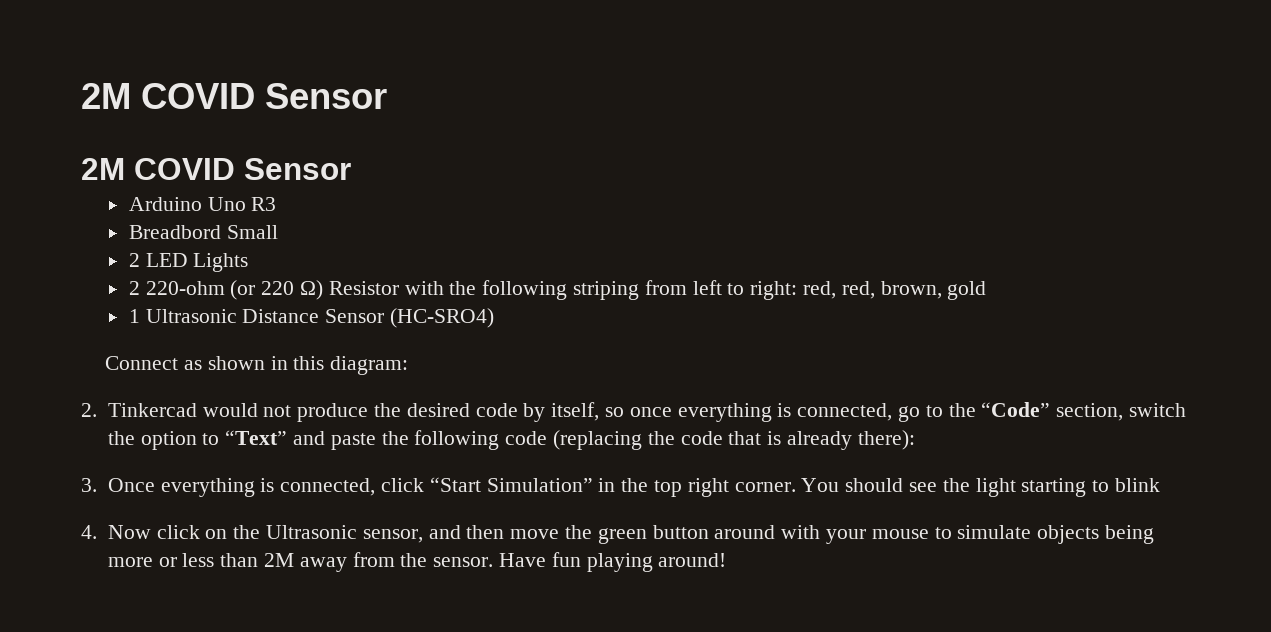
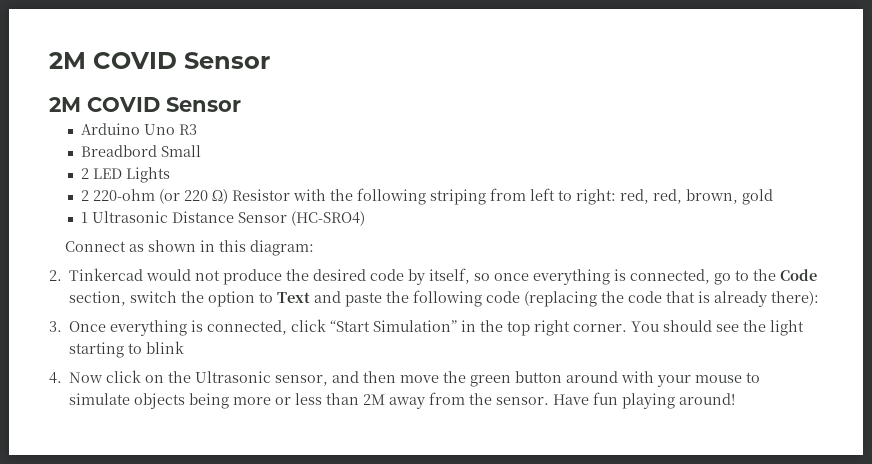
[981,402,1051,417] “Code” -> [780,269,818,281] Code
[225,430,288,445] “Text” -> [277,292,311,303] Text

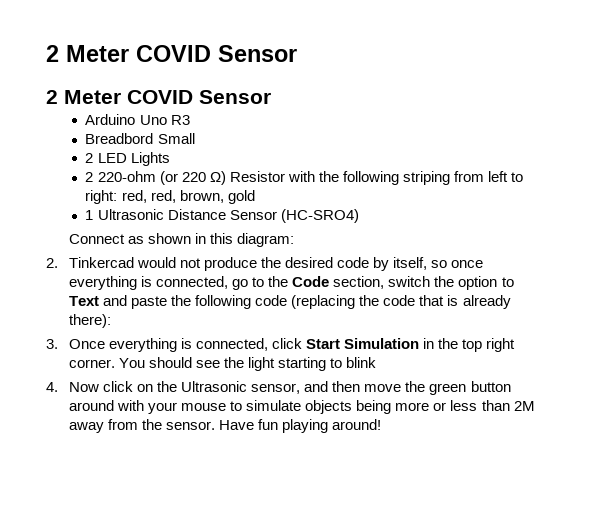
[49,52,270,69] [49,97,81,112] 2M COVID Sensor // 2M -> [46,45,297,62] [46,90,121,104] 2 Meter COVID Sensor // 2 Meter
[330,320,458,332] “Start Simulation” -> [306,338,420,349] Start Simulation

